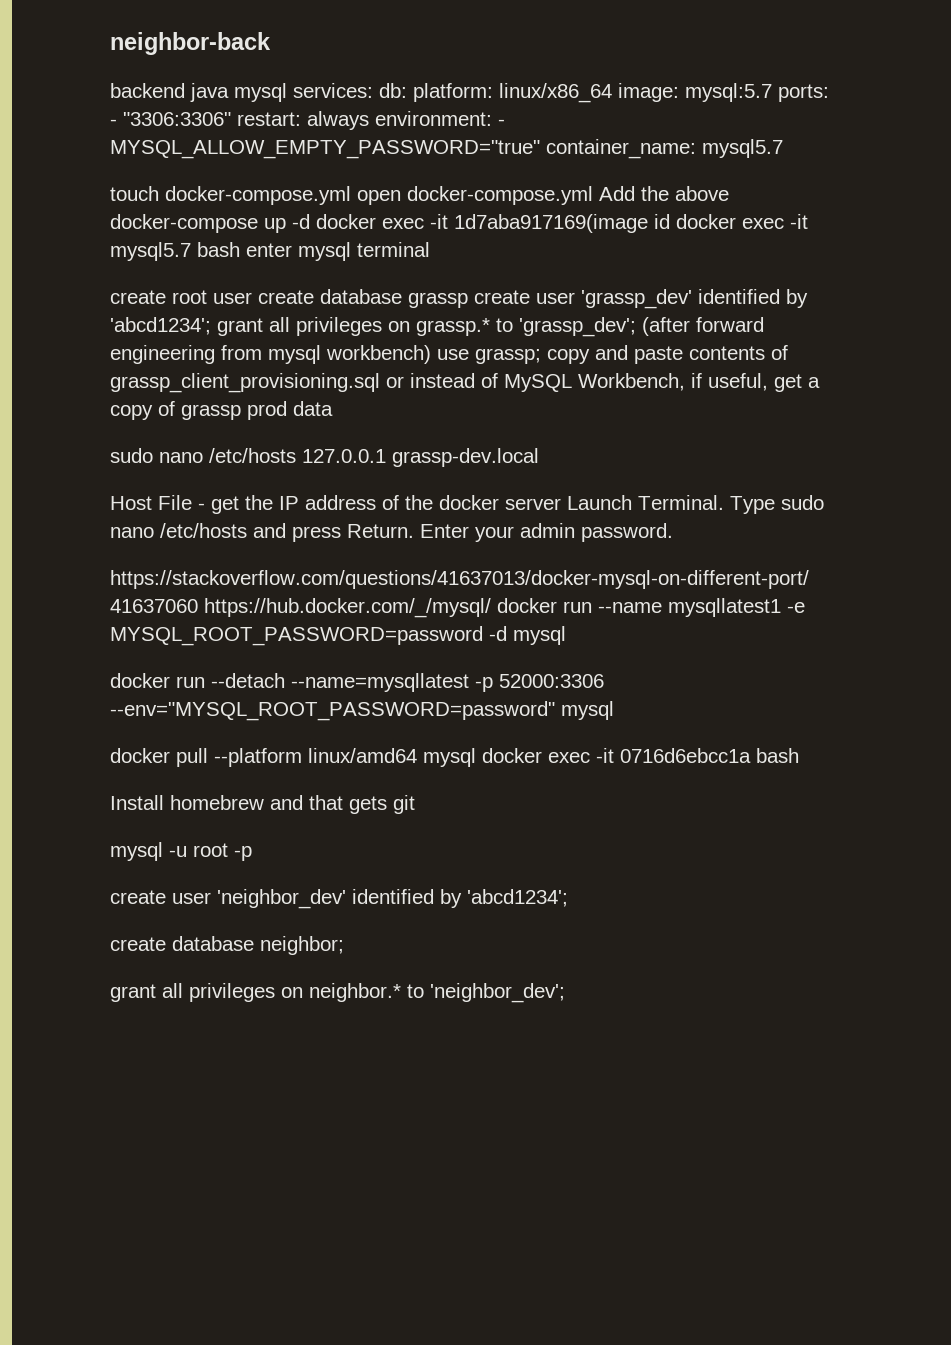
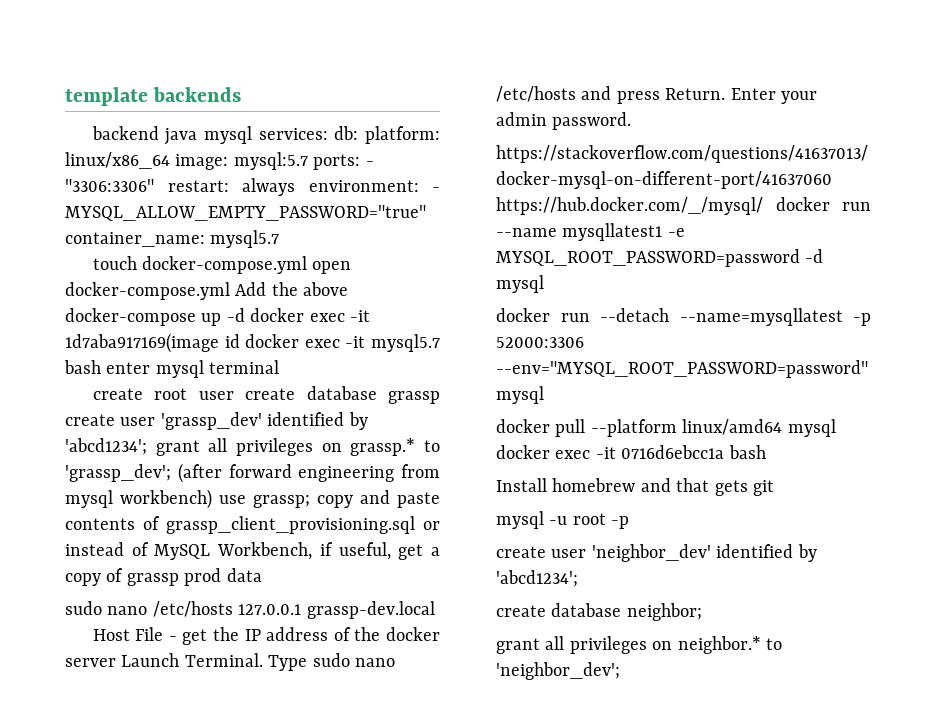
[110,32,271,55] neighbor-back -> [65,87,242,106] template backends

